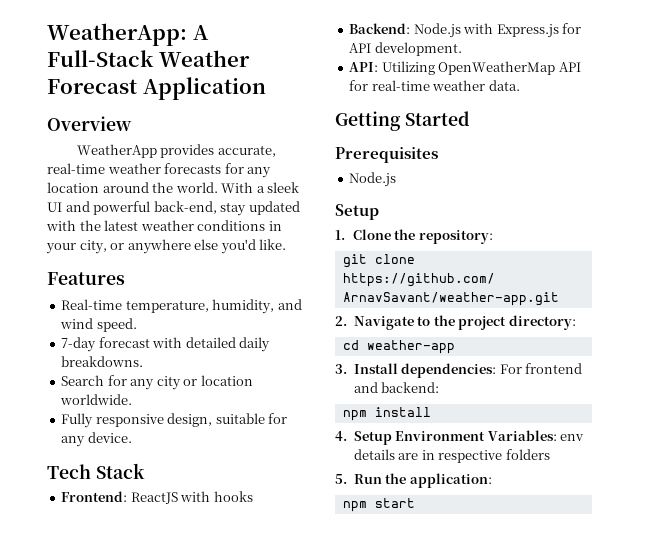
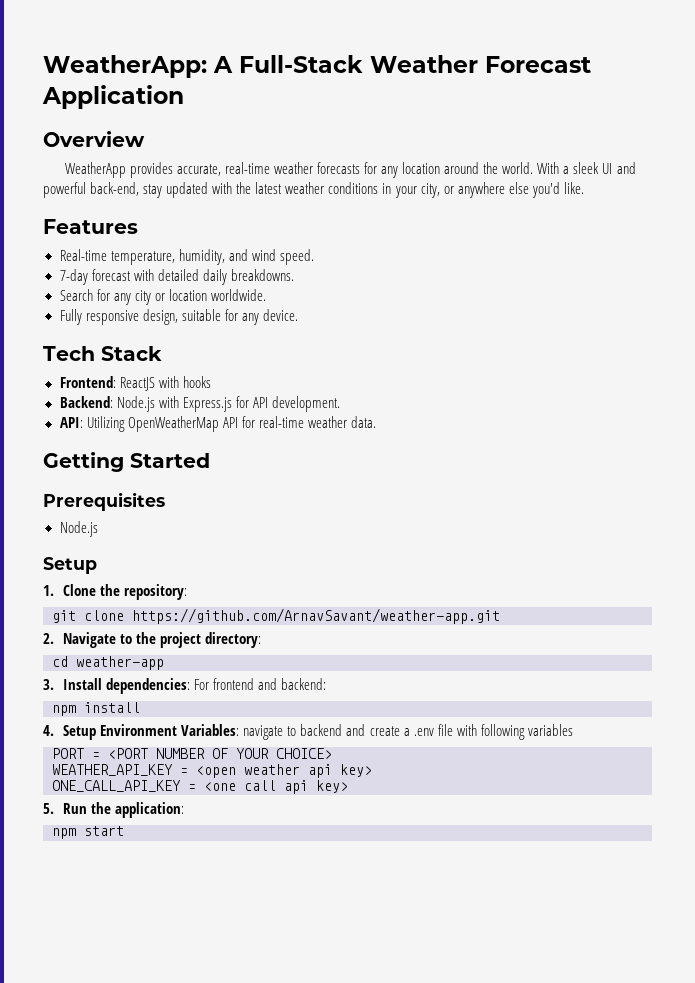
[560,434,585,441] [353,449,550,463] env details are in respective folders -> [243,724,573,740] [52,748,332,759] [52,764,372,778] [52,780,348,794] navigate to backend and create a .env file with following variables // PORT = <PORT NUMBER OF YOUR CHOICE> // WEATHER_API_KEY = <open weather api key> // ONE_CALL_API_KEY = <one call api key>

